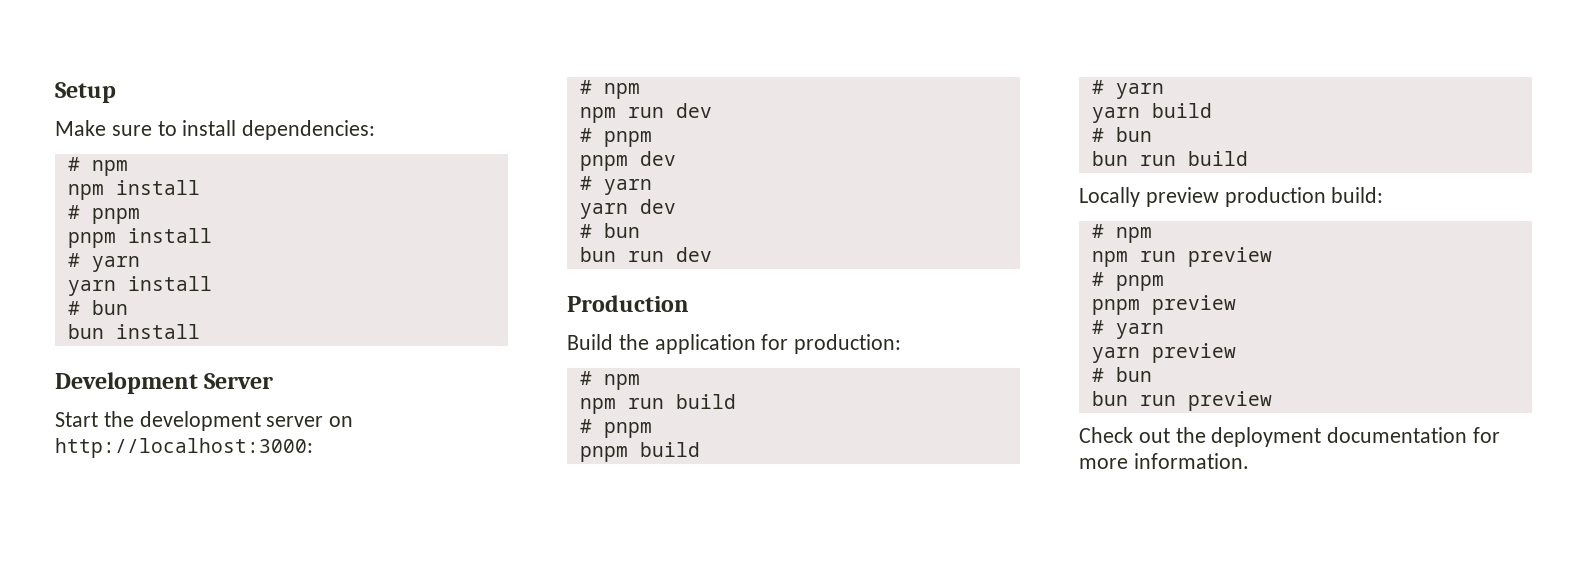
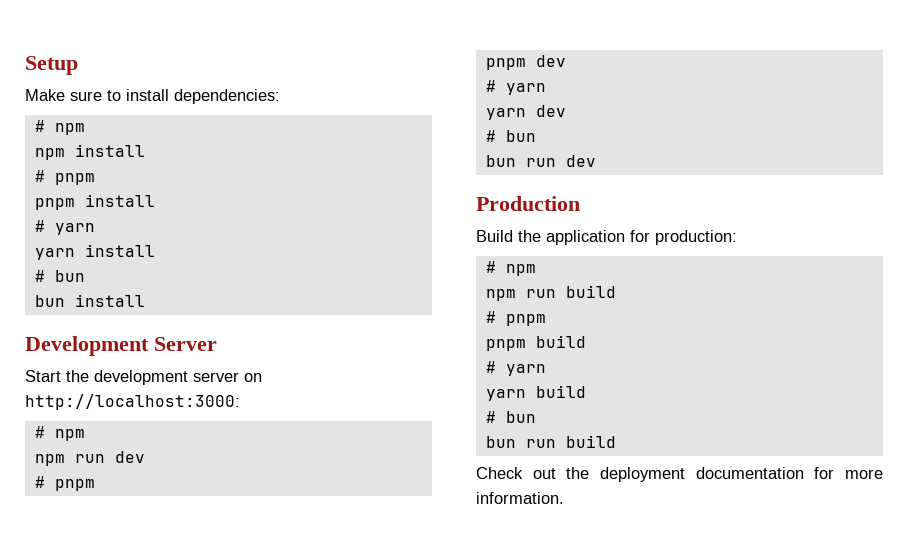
[1079,187,1384,207] [1091,224,1152,243] [1091,247,1272,267] [1091,272,1164,291] [1091,295,1236,315] [1091,320,1164,339] [1091,343,1236,363] [1091,367,1152,382] [1091,391,1272,411] // Locally preview production build: // # npm // npm run preview // # pnpm // pnpm preview // # yarn // yarn preview // # bun // bun run preview -> (616, 441) none

